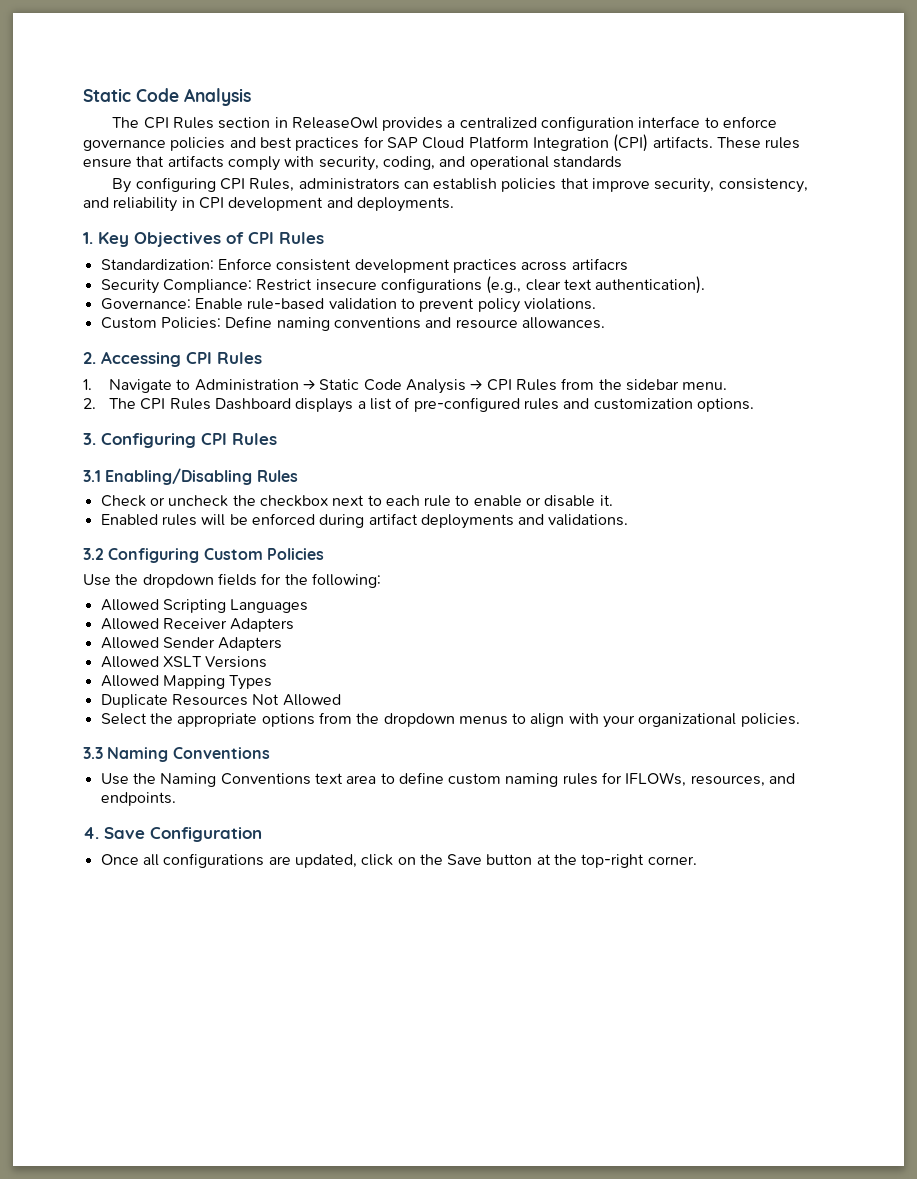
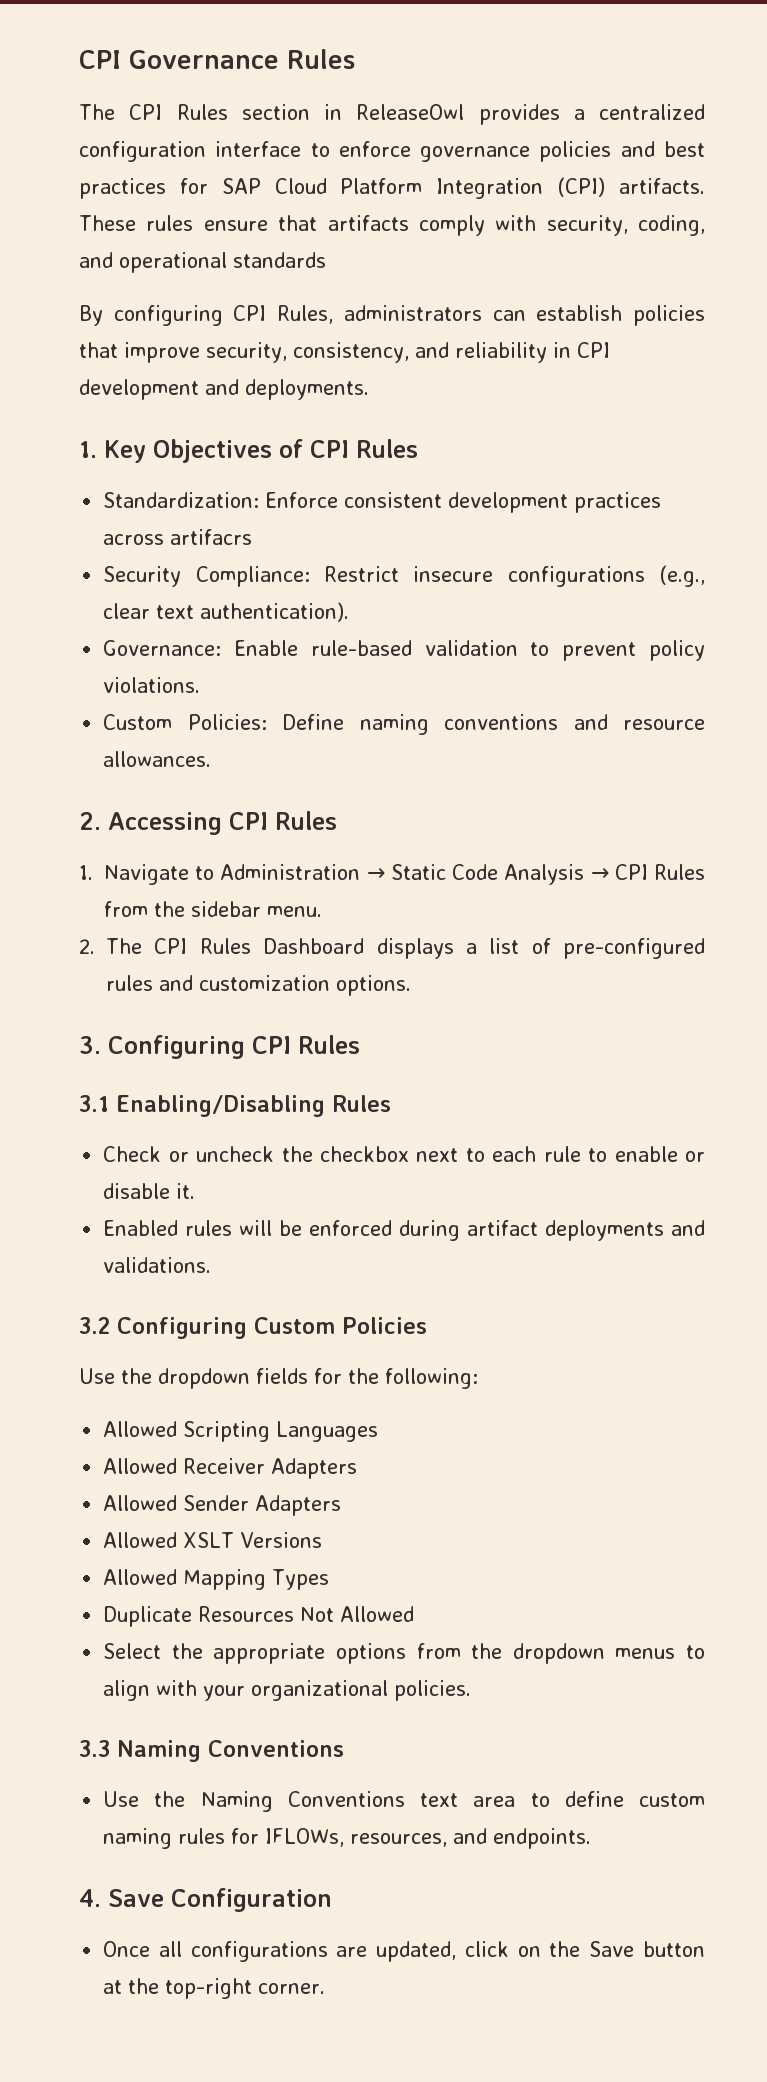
[83,88,251,106] Static Code Analysis -> [79,49,355,69] CPI Governance Rules

